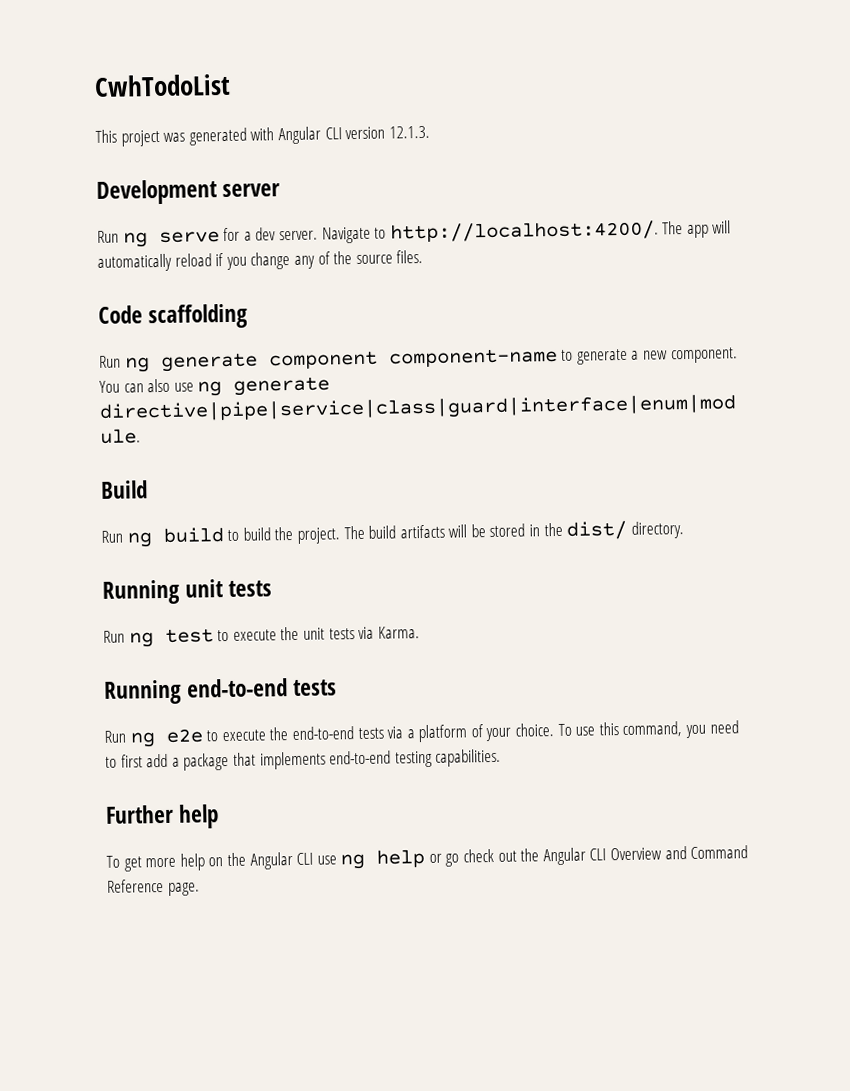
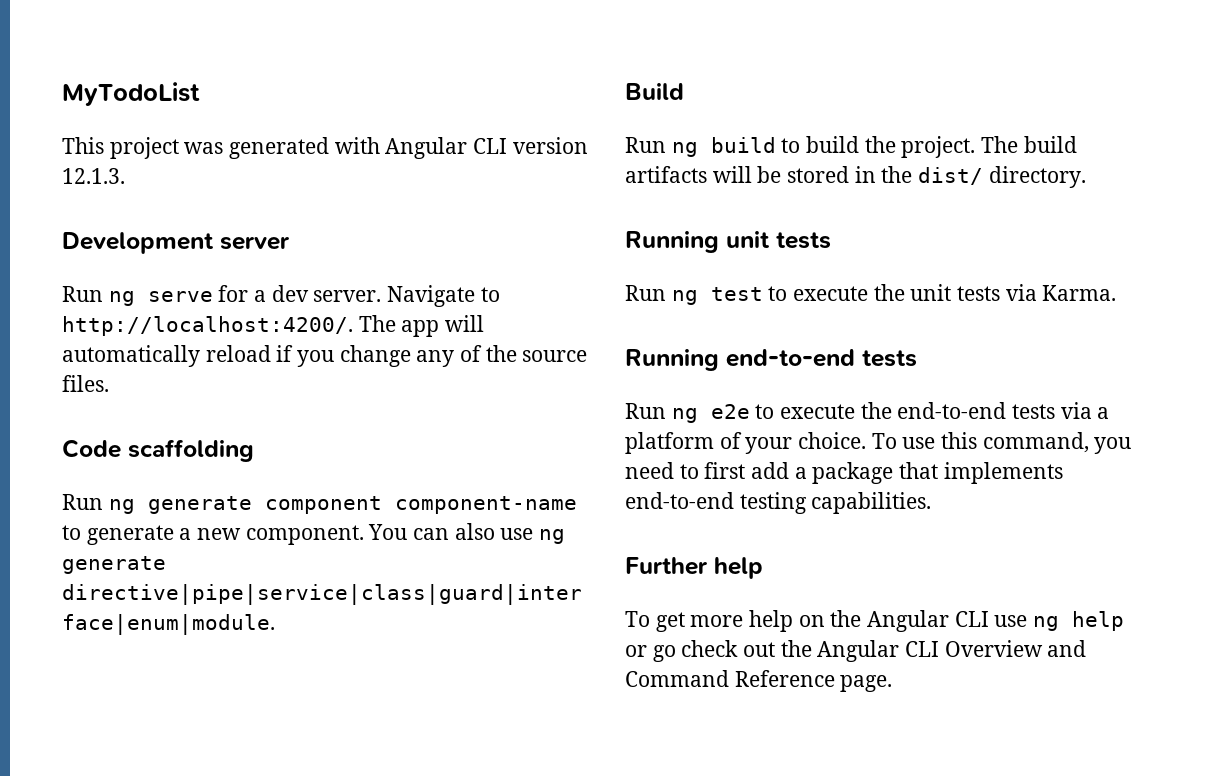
[94,73,231,97] CwhTodoList -> [62,82,200,106] MyTodoList

